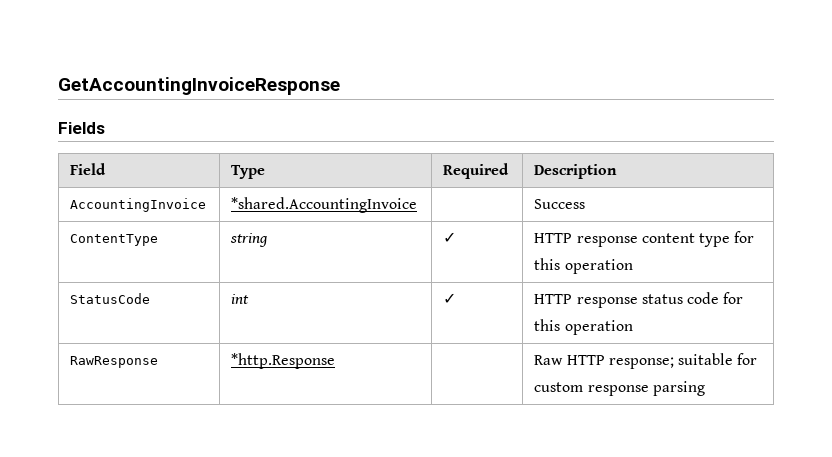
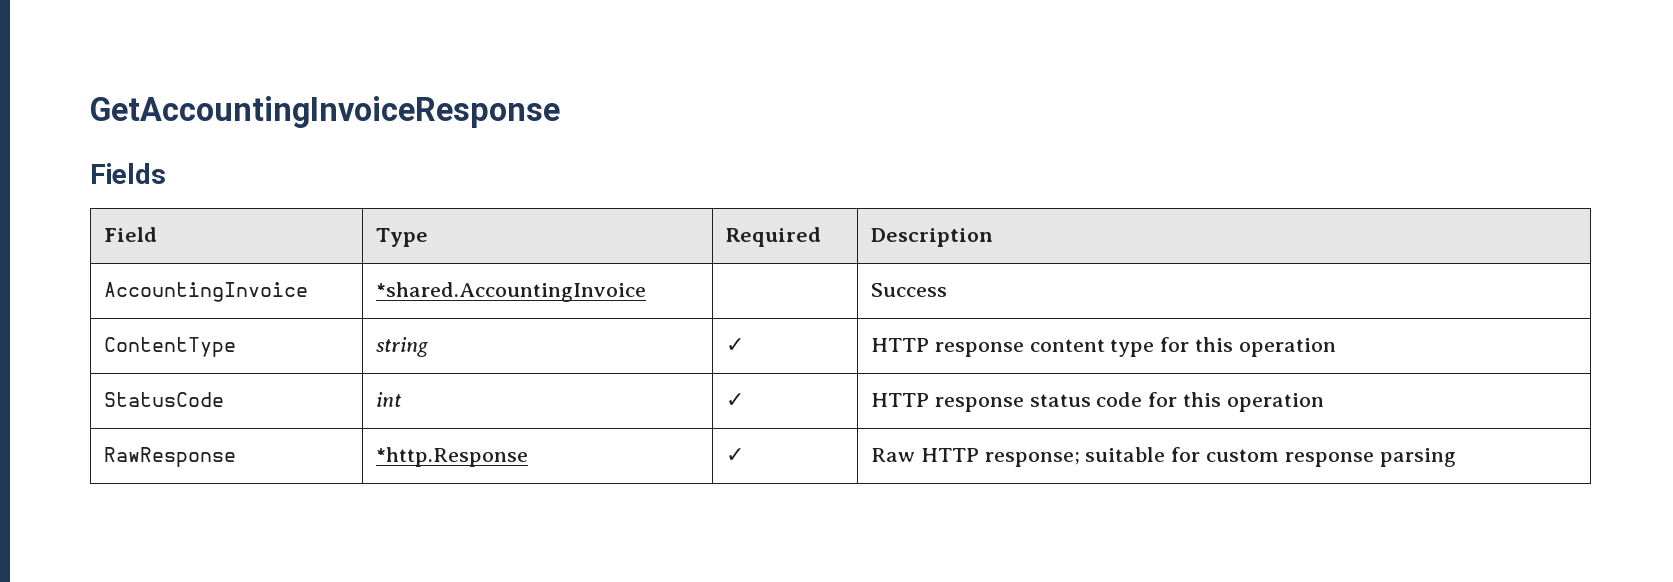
(336, 361) none -> [726,448,745,462] ✓

